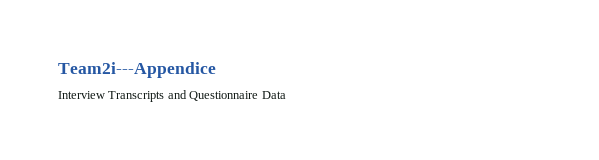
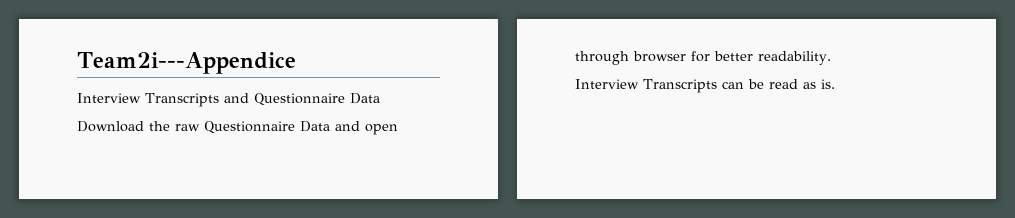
(286, 95) none -> [77,121,398,135] [575,51,831,65] [575,79,835,93] // Download the raw Questionnaire Data and open through browser for better readability. // Interview Transcripts can be read as is.

